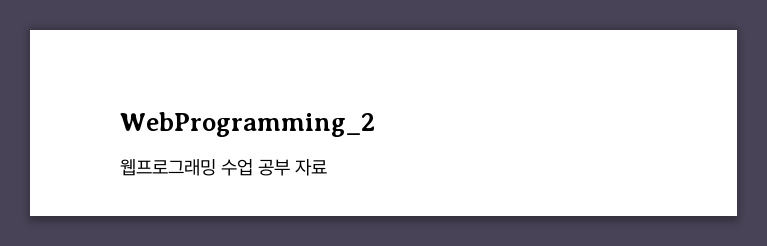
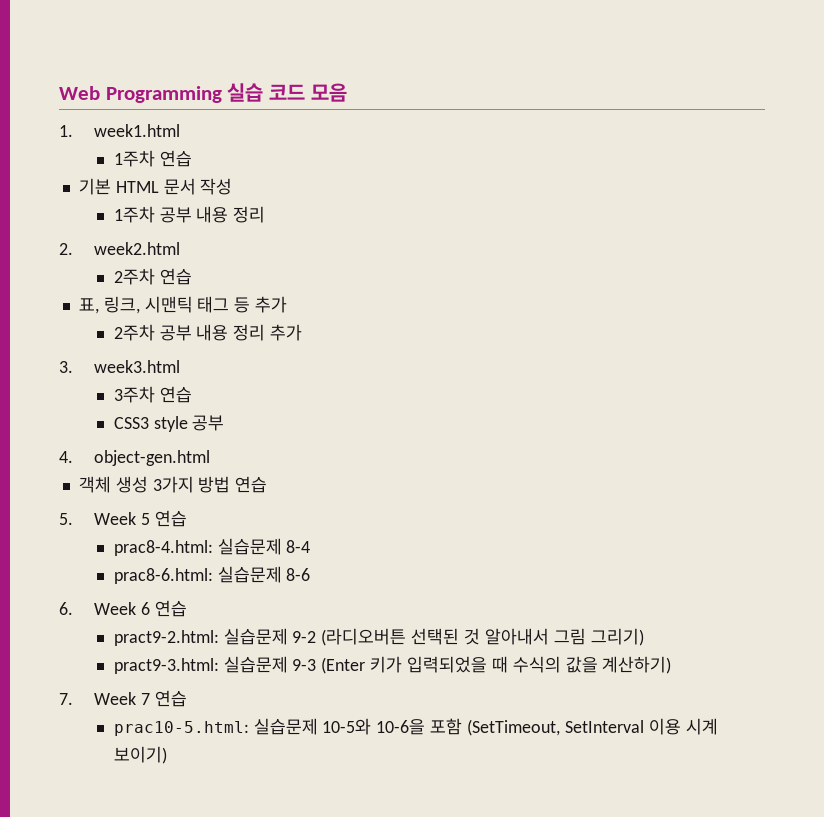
[120,112,375,137] [120,159,328,176] WebProgramming_2 // 웹프로그래밍 수업 공부 자료 -> [59,83,347,103] [59,124,180,137] [113,150,192,167] [78,178,233,195] [113,206,266,223] [59,242,180,255] [113,268,192,285] [78,296,288,314] [113,324,303,341] [59,360,180,373] [113,386,192,403] [113,415,225,432] [59,450,210,466] [78,476,268,493] [59,510,187,527] [113,538,311,556] [113,566,311,584] [59,600,187,617] [113,628,644,646] [113,656,672,674] [59,690,187,707] [113,718,718,736] [113,746,167,764] Web Programming 실습 코드 모음 // 1. week1.html // 1주차 연습 // 기본 HTML 문서 작성 // 1주차 공부 내용 정리 // 2. week2.html // 2주차 연습 // 표, 링크, 시맨틱 태그 등 추가 // 2주차 공부 내용 정리 추가 // 3. week3.html // 3주차 연습 // CSS3 style 공부 // 4. object-gen.html // 객체 생성 3가지 방법 연습 // 5. Week 5 연습 // prac8-4.html: 실습문제 8-4 // prac8-6.html: 실습문제 8-6 // 6. Week 6 연습 // pract9-2.html: 실습문제 9-2 (라디오버튼 선택된 것 알아내서 그림 그리기) // pract9-3.html: 실습문제 9-3 (Enter 키가 입력되었을 때 수식의 값을 계산하기) // 7. Week 7 연습 // prac10-5.html: 실습문제 10-5와 10-6을 포함 (SetTimeout, SetInterval 이용 시계 보이기)

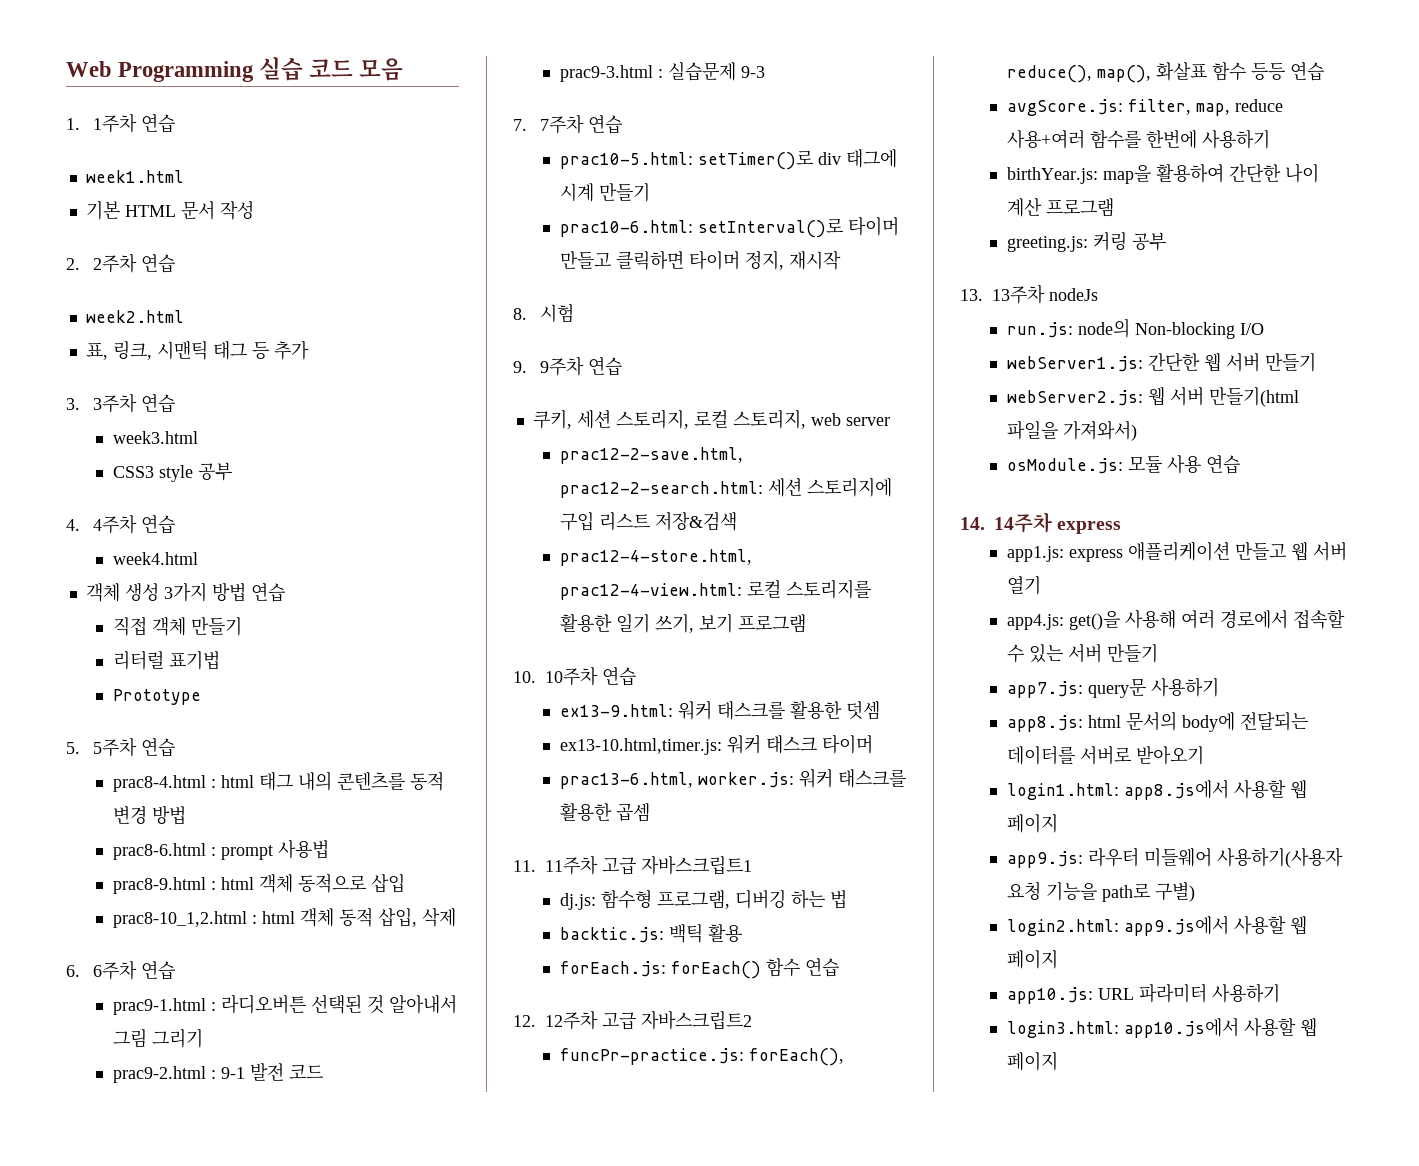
[93,124,180,137] week1.html // -> (80, 124) none
(192, 158) none -> [85,170,184,183] // week1.html
[113,206,266,223] // 1주차 공부 내용 정리 -> (254, 210) none
[93,242,180,255] week2.html // -> (80, 264) none
(192, 276) none -> [85,310,184,323] // week2.html
[113,324,303,341] // 2주차 공부 내용 정리 추가 -> (309, 350) none
[93,360,180,373] week3.html // -> (80, 404) none
(192, 394) none -> [112,431,198,444] // week3.html
[93,450,210,466] object-gen.html -> [92,514,175,534] [112,552,198,565] 4주차 연습 // week4.html
(268, 484) none -> [112,617,242,636] [112,650,220,670] [112,689,201,705] // 직접 객체 만들기 // 리터럴 표기법 // Prototype
[93,510,187,527] [113,538,311,556] [113,566,311,584] Week 5 연습 // prac8-4.html: 실습문제 8-4 // prac8-6.html: 실습문제 8-6 -> [92,737,175,757] [112,771,444,792] [112,805,186,825] [112,840,329,860] [112,874,405,894] [112,908,456,928] 5주차 연습 // prac8-4.html : html 태그 내의 콘텐츠를 동적 변경 방법 // prac8-6.html : prompt 사용법 // prac8-9.html : html 객체 동적으로 삽입 // prac8-10_1,2.html : html 객체 동적 삽입, 삭제
[93,600,187,617] [113,628,644,646] [113,656,672,674] Week 6 연습 // pract9-2.html: 실습문제 9-2 (라디오버튼 선택된 것 알아내서 그림 그리기) // pract9-3.html: 실습문제 9-3 (Enter 키가 입력되었을 때 수식의 값을 계산하기) -> [92,960,175,980] [112,994,457,1015] [112,1029,203,1048] [112,1063,323,1083] [559,62,765,82] 6주차 연습 // prac9-1.html : 라디오버튼 선택된 것 알아내서 그림 그리기 // prac9-2.html : 9-1 발전 코드 // prac9-3.html : 실습문제 9-3
[93,692,150,705] Week 7 -> [539,114,584,134] 7주차
[253,718,718,736] [113,746,167,764] 실습문제 10-5와 10-6을 포함 (SetTimeout, SetInterval 이용 시계 보이기) -> [697,149,897,170] [559,183,650,202] [559,216,899,238] [559,250,841,270] [513,304,574,323] [513,356,622,376] [532,409,890,429] [559,447,743,464] [559,477,892,498] [559,512,737,531] [559,549,752,566] [559,579,871,600] [559,614,806,633] [513,666,636,686] [559,701,880,720] [559,734,873,755] [559,769,906,789] [559,803,650,822] [513,855,752,875] [559,889,847,910] [559,923,742,943] [559,958,839,979] [513,1010,752,1030] [559,1048,844,1066] [1006,62,1324,83] [1006,99,1283,116] [1006,130,1270,149] [1006,164,1319,184] [1006,198,1114,217] [1006,232,1166,252] [960,284,1098,304] [1006,318,1264,339] [1006,353,1316,372] [1006,387,1299,407] [1006,420,1137,441] [1006,455,1240,474] [960,512,1122,534] [1006,541,1347,562] [1006,576,1041,595] [1006,610,1345,630] [1006,644,1158,663] [1006,678,1219,698] [1006,711,1308,732] [1006,745,1204,765] [1006,780,1307,800] [1006,813,1058,833] [1006,847,1343,868] [1006,881,1195,902] [1006,916,1307,936] [1006,949,1058,969] [1006,983,1280,1004] [1006,1018,1317,1038] [1006,1051,1058,1071] setTimer()로 div 태그에 시계 만들기 // prac10-6.html: setInterval()로 타이머 만들고 클릭하면 타이머 정지, 재시작 // 8. 시험 // 9. 9주차 연습 // 쿠키, 세션 스토리지, 로컬 스토리지, web server // prac12-2-save.html, prac12-2-search.html: 세션 스토리지에 구입 리스트 저장&검색 // prac12-4-store.html, prac12-4-view.html: 로컬 스토리지를 활용한 일기 쓰기, 보기 프로그램 // 10. 10주차 연습 // ex13-9.html: 워커 태스크를 활용한 덧셈 // ex13-10.html,timer.js: 워커 태스크 타이머 // prac13-6.html, worker.js: 워커 태스크를 활용한 곱셈 // 11. 11주차 고급 자바스크립트1 // dj.js: 함수형 프로그램, 디버깅 하는 법 // backtic.js: 백틱 활용 // forEach.js: forEach() 함수 연습 // 12. 12주차 고급 자바스크립트2 // funcPr-practice.js: forEach(), reduce(), map(), 화살표 함수 등등 연습 // avgScore.js: filter, map, reduce 사용+여러 함수를 한번에 사용하기 // birthYear.js: map을 활용하여 간단한 나이 계산 프로그램 // greeting.js: 커링 공부 // 13. 13주차 nodeJs // run.js: node의 Non-blocking I/O // webServer1.js: 간단한 웹 서버 만들기 // webServer2.js: 웹 서버 만들기(html 파일을 가져와서) // osModule.js: 모듈 사용 연습 // 14. 14주차 express // app1.js: express 애플리케이션 만들고 웹 서버 열기 // app4.js: get()을 사용해 여러 경로에서 접속할 수 있는 서버 만들기 // app7.js: query문 사용하기 // app8.js: html 문서의 body에 전달되는 데이터를 서버로 받아오기 // login1.html: app8.js에서 사용할 웹 페이지 // app9.js: 라우터 미들웨어 사용하기(사용자 요청 기능을 path로 구별) // login2.html: app9.js에서 사용할 웹 페이지 // app10.js: URL 파라미터 사용하기 // login3.html: app10.js에서 사용할 웹 페이지

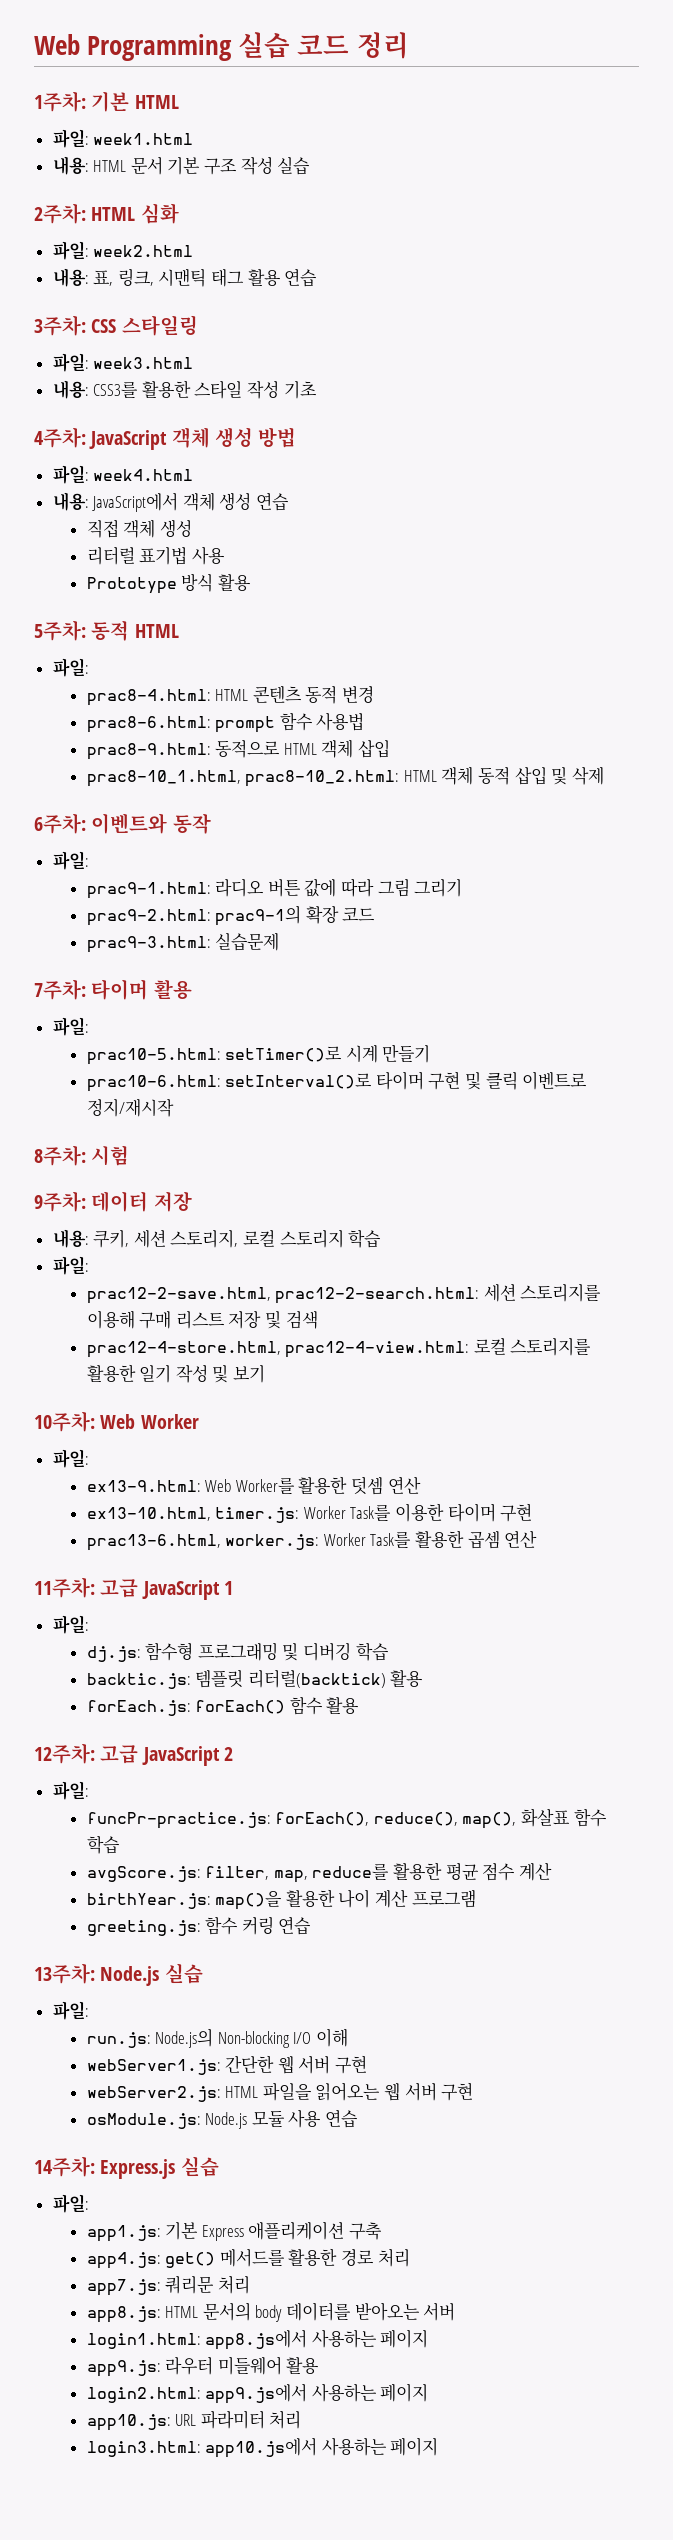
[359,58,404,81] [66,113,175,133] 모음 // 1. 1주차 연습 // -> [356,32,409,59] [34,91,179,112] [52,129,89,148] 정리 // 1주차: 기본 HTML // 파일:
[85,201,120,220] 기본 -> [52,156,89,175] 내용:
[219,201,254,220] [66,253,175,273] 작성 // 2. 2주차 연습 // -> [167,157,311,175] [34,203,179,224] [52,241,89,260] 기본 구조 작성 실습 // 2주차: HTML 심화 // 파일:
(184, 316) none -> [52,268,89,287] 내용:
[251,341,309,360] [66,393,175,413] [112,431,198,444] [112,462,232,482] [66,514,175,534] [112,552,198,565] [85,582,246,602] 등 추가 // 3. 3주차 연습 // week3.html // CSS3 style 공부 // 4. 4주차 연습 // week4.html // 객체 생성 3가지 방법 -> [247,268,318,287] [34,315,198,336] [52,353,194,372] [52,380,317,399] [34,427,297,450] [52,465,194,484] [52,492,252,512] 활용 연습 // 3주차: CSS 스타일링 // 파일: week3.html // 내용: CSS3를 활용한 스타일 작성 기초 // 4주차: JavaScript 객체 생성 방법 // 파일: week4.html // 내용: JavaScript에서 객체 생성
[190,617,242,636] 만들기 -> [159,519,192,537] 생성
(220, 660) none -> [191,546,225,565] 사용
[66,737,175,757] [112,771,444,792] [112,805,186,825] [112,840,329,860] [112,874,405,894] [112,908,456,928] [66,960,175,980] [112,994,457,1015] [112,1029,203,1048] [112,1063,284,1083] // 5. 5주차 연습 // prac8-4.html : html 태그 내의 콘텐츠를 동적 변경 방법 // prac8-6.html : prompt 사용법 // prac8-9.html : html 객체 동적으로 삽입 // prac8-10_1,2.html : html 객체 동적 삽입, 삭제 // 6. 6주차 연습 // prac9-1.html : 라디오버튼 선택된 것 알아내서 그림 그리기 // prac9-2.html : 9-1 발전 -> [181,573,251,592] [34,620,179,641] [52,658,89,677] [86,685,374,706] [86,712,365,733] [86,739,390,760] [86,766,604,787] [34,813,211,834] [52,851,89,870] [86,878,463,899] [86,905,339,926] 방식 활용 // 5주차: 동적 HTML // 파일: // prac8-4.html: HTML 콘텐츠 동적 변경 // prac8-6.html: prompt 함수 사용법 // prac8-9.html: 동적으로 HTML 객체 삽입 // prac8-10_1.html, prac8-10_2.html: HTML 객체 동적 삽입 및 삭제 // 6주차: 이벤트와 동작 // 파일: // prac9-1.html: 라디오 버튼 값에 따라 그림 그리기 // prac9-2.html: prac9-1의 확장
[559,65,663,82] prac9-3.html : -> [86,936,211,953] prac9-3.html:
[740,66,765,78] [513,114,622,134] 9-3 // 7. 7주차 연습 -> [34,979,192,1000] [52,1017,89,1036] // 7주차: 타이머 활용 // 파일:
[817,149,897,168] div 태그에 -> (343, 1054) none
[559,250,841,270] [513,304,574,323] [513,356,622,376] 만들고 클릭하면 타이머 정지, 재시작 // 8. 시험 // 9. 9주차 연습 // -> [428,1071,588,1090] [86,1098,174,1117] [34,1145,130,1166] [34,1191,192,1212] [52,1229,89,1248] 구현 및 클릭 이벤트로 정지/재시작 // 8주차: 시험 // 9주차: 데이터 저장 // 내용:
[732,409,890,429] 스토리지, web server -> [279,1229,382,1248] [52,1256,89,1275] 스토리지 학습 // 파일:
[806,477,892,497] [559,512,737,531] 스토리지에 구입 리스트 저장&검색 -> [520,1284,602,1302] [86,1310,318,1329] 스토리지를 이용해 구매 리스트 저장 및 검색
[654,614,694,633] 쓰기, -> [175,1365,229,1383] 작성 및
[737,614,806,633] [513,666,636,686] 프로그램 // 10. 10주차 연습 -> [34,1411,199,1432] [52,1449,89,1468] // 10주차: Web Worker // 파일:
[677,701,785,720] 워커 태스크를 -> [205,1478,295,1494] Web Worker를
[559,734,873,755] // ex13-10.html,timer.js: 워커 태스크 타이머 -> [387,1476,421,1494] [86,1503,533,1523] 연산 // ex13-10.html, timer.js: Worker Task를 이용한 타이머 구현
[798,769,906,788] 워커 태스크를 -> [323,1532,412,1548] Worker Task를
[513,855,752,875] [559,889,847,910] // 11. 11주차 고급 자바스크립트1 // dj.js: 함수형 프로그램, 디버깅 하는 법 -> [504,1530,538,1548] [34,1577,233,1600] [52,1615,89,1634] [86,1642,389,1662] 연산 // 11주차: 고급 JavaScript 1 // 파일: // dj.js: 함수형 프로그래밍 및 디버깅 학습
[668,923,703,943] 백틱 -> [195,1669,386,1688] 템플릿 리터럴(backtick)
[804,958,839,977] [513,1010,752,1030] 연습 // 12. 12주차 고급 자바스크립트2 -> [326,1697,360,1714] [34,1743,233,1766] [52,1781,89,1800] 활용 // 12주차: 고급 JavaScript 2 // 파일:
[1250,62,1324,81] 등등 연습 -> [86,1835,120,1854] 학습
[1234,99,1283,112] [1006,130,1270,149] [1006,164,1319,184] [1006,198,1114,217] [1006,232,1166,252] [960,284,1098,304] reduce 사용+여러 함수를 한번에 사용하기 // birthYear.js: map을 활용하여 간단한 나이 계산 프로그램 // greeting.js: 커링 공부 // 13. 13주차 nodeJs -> [312,1862,552,1881] [86,1889,476,1910] [86,1916,312,1936] [34,1963,203,1986] [52,2001,89,2020] reduce를 활용한 평균 점수 계산 // birthYear.js: map()을 활용한 나이 계산 프로그램 // greeting.js: 함수 커링 연습 // 13주차: Node.js 실습 // 파일:
[1077,318,1130,338] node의 -> [155,2028,214,2048] Node.js의
(1264, 329) none -> [315,2028,348,2047] 이해
[1264,353,1316,372] 만들기 -> [334,2055,367,2074] 구현
[1147,387,1299,407] [1006,420,1137,441] 웹 서버 만들기(html 파일을 가져와서) -> [225,2082,474,2101] HTML 파일을 읽어오는 웹 서버 구현
(1123, 466) none -> [205,2112,248,2129] Node.js
[960,512,1122,534] [1006,541,1347,562] [1006,576,1041,595] [1006,610,1345,630] [1006,644,1158,663] 14. 14주차 express // app1.js: express 애플리케이션 만들고 웹 서버 열기 // app4.js: get()을 사용해 여러 경로에서 접속할 수 있는 서버 만들기 -> [34,2156,219,2179] [52,2194,89,2213] [86,2221,382,2242] [86,2248,410,2269] 14주차: Express.js 실습 // 파일: // app1.js: 기본 Express 애플리케이션 구축 // app4.js: get() 메서드를 활용한 경로 처리
[1087,678,1219,698] query문 사용하기 -> [165,2275,250,2294] 쿼리문 처리
[1087,711,1308,732] [1006,745,1204,765] html 문서의 body에 전달되는 데이터를 서버로 받아오기 -> [165,2302,456,2322] HTML 문서의 body 데이터를 받아오는 서버
[1233,780,1307,799] 사용할 웹 -> [311,2329,377,2348] 사용하는
[1216,847,1343,868] [1006,881,1195,902] 사용하기(사용자 요청 기능을 path로 구별) -> [286,2357,320,2374] 활용
[1233,916,1307,935] 사용할 웹 -> [311,2383,377,2402] 사용하는
[1211,984,1280,1003] 사용하기 -> [269,2410,302,2429] 처리
[1243,1018,1317,1037] 사용할 웹 -> [321,2437,387,2456] 사용하는

